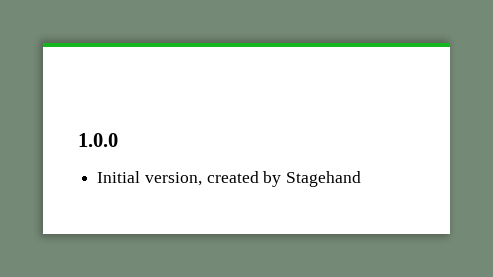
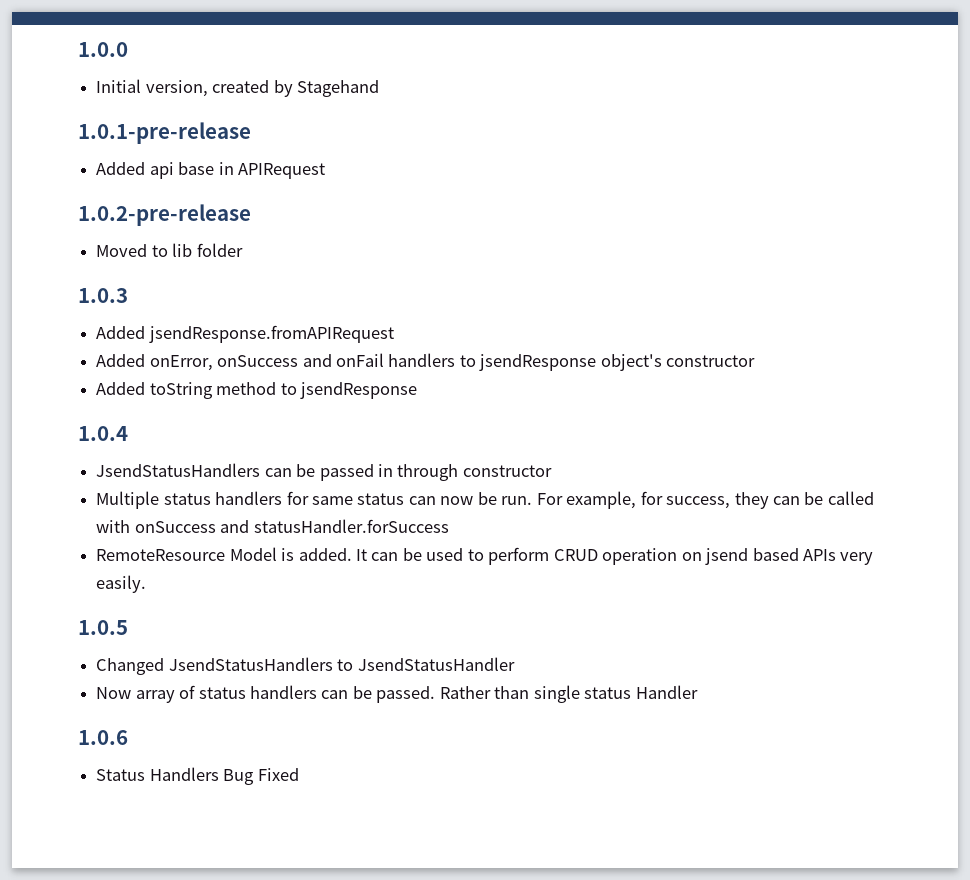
(362, 179) none -> [78,122,251,144] [96,162,325,179] [78,204,251,226] [96,243,243,257] [78,288,128,303] [96,325,394,343] [96,353,756,371] [96,382,417,399] [78,426,128,441] [96,463,552,481] [96,491,874,509] [96,519,449,533] [96,547,874,565] [96,575,147,593] [78,620,128,635] [96,657,515,675] [96,685,698,703] [78,730,128,745] [96,767,299,785] // 1.0.1-pre-release // Added api base in APIRequest // 1.0.2-pre-release // Moved to lib folder // 1.0.3 // Added jsendResponse.fromAPIRequest // Added onError, onSuccess and onFail handlers to jsendResponse object's constructor // Added toString method to jsendResponse // 1.0.4 // JsendStatusHandlers can be passed in through constructor // Multiple status handlers for same status can now be run. For example, for success, they can be called with onSuccess and statusHandler.forSuccess // RemoteResource Model is added. It can be used to perform CRUD operation on jsend based APIs very easily. // 1.0.5 // Changed JsendStatusHandlers to JsendStatusHandler // Now array of status handlers can be passed. Rather than single status Handler // 1.0.6 // Status Handlers Bug Fixed

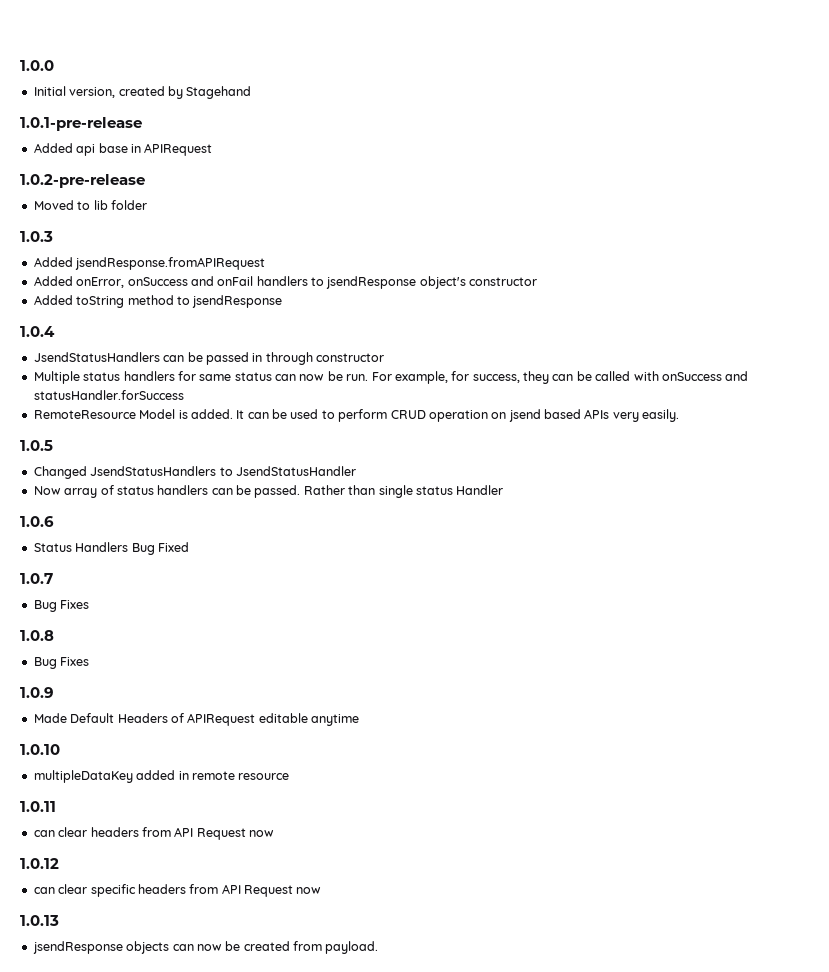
(299, 774) none -> [20,573,53,584] [33,600,90,612] [20,630,54,641] [33,657,90,669] [20,687,54,698] [33,713,359,726] [20,744,60,755] [33,770,290,783] [20,801,56,812] [33,827,274,840] [20,858,59,869] [33,884,322,897] [20,915,59,926] [32,941,379,954] // 1.0.7 // Bug Fixes // 1.0.8 // Bug Fixes // 1.0.9 // Made Default Headers of APIRequest editable anytime // 1.0.10 // multipleDataKey added in remote resource // 1.0.11 // can clear headers from API Request now // 1.0.12 // can clear specific headers from API Request now // 1.0.13 // jsendResponse objects can now be created from payload.

